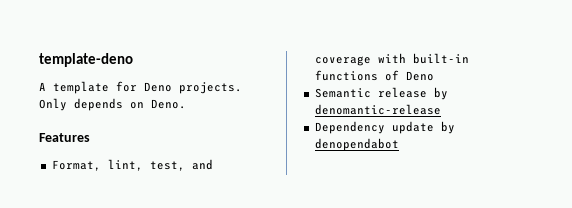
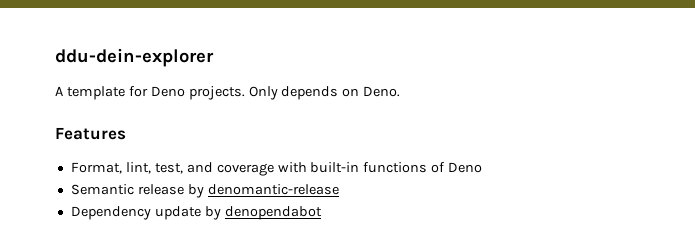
[39,53,133,67] template-deno -> [55,48,214,67] ddu-dein-explorer

